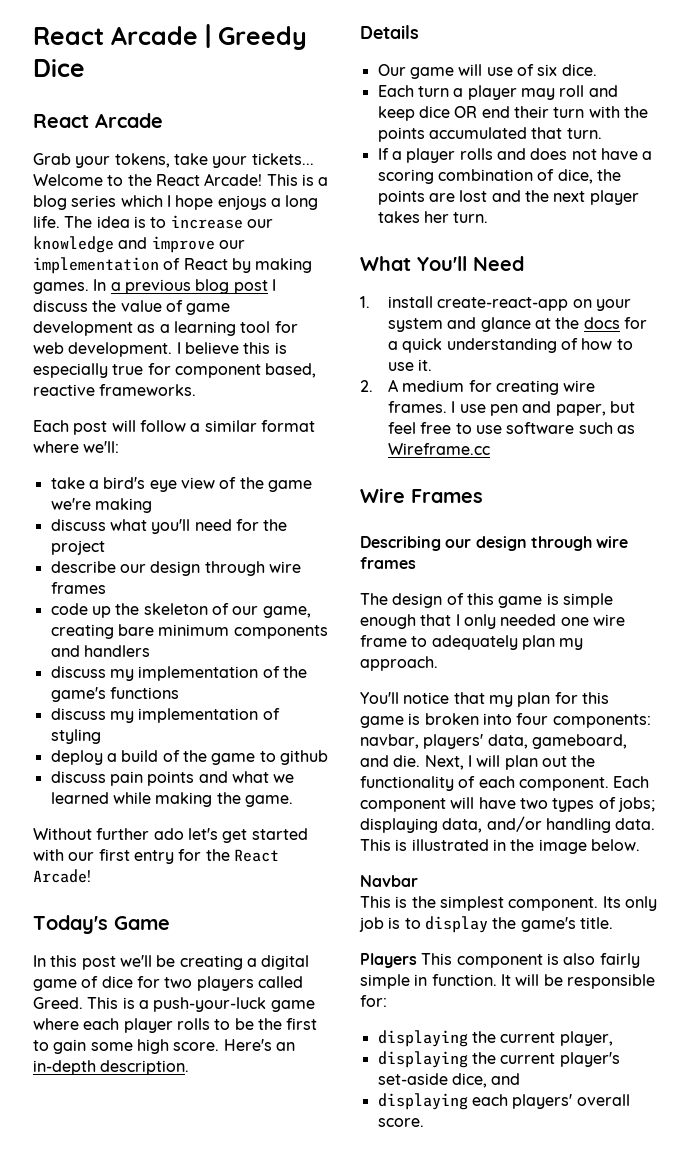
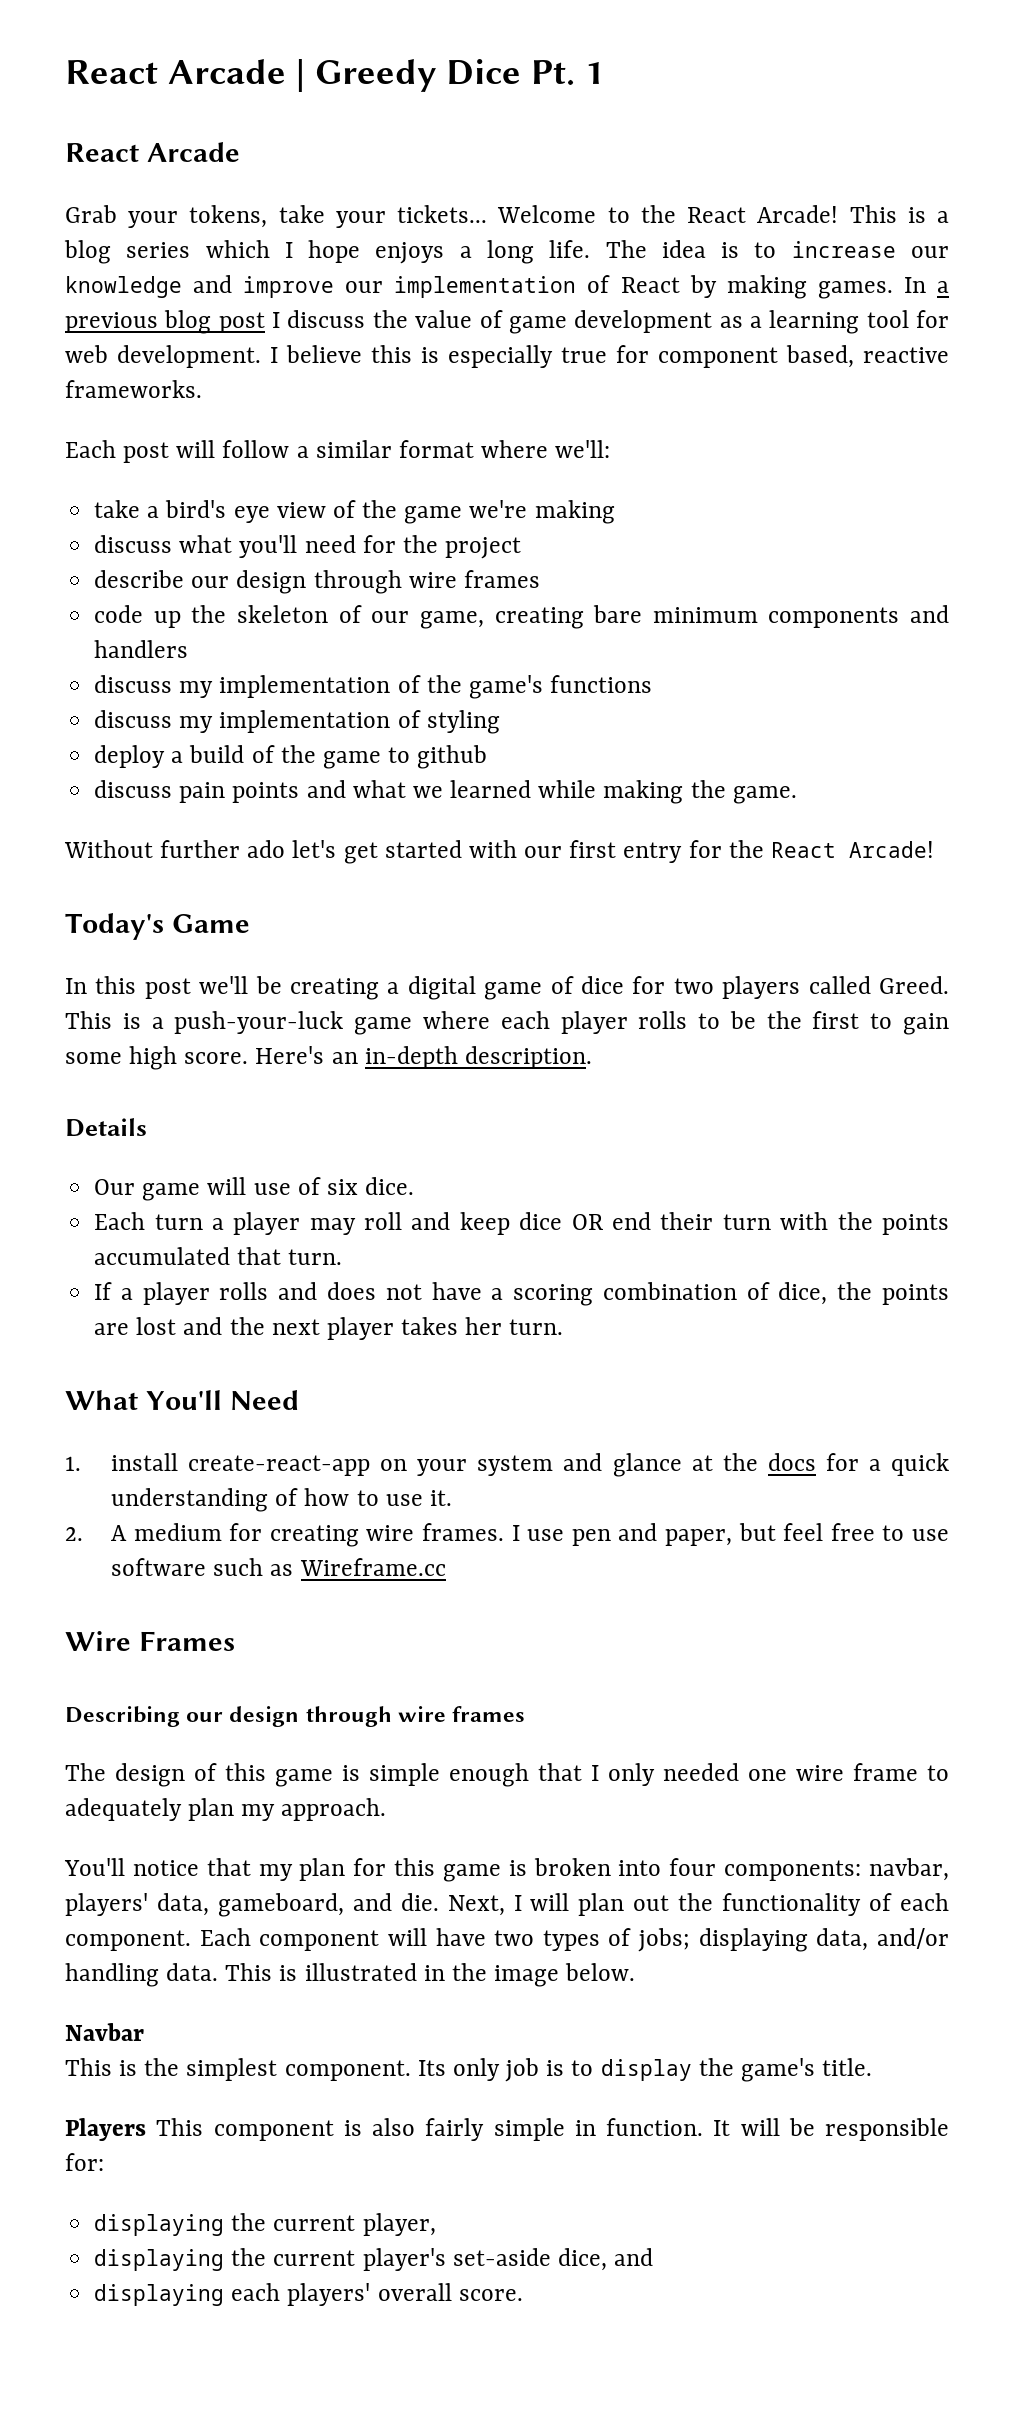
(85, 68) none -> [531,60,605,85] Pt. 1

